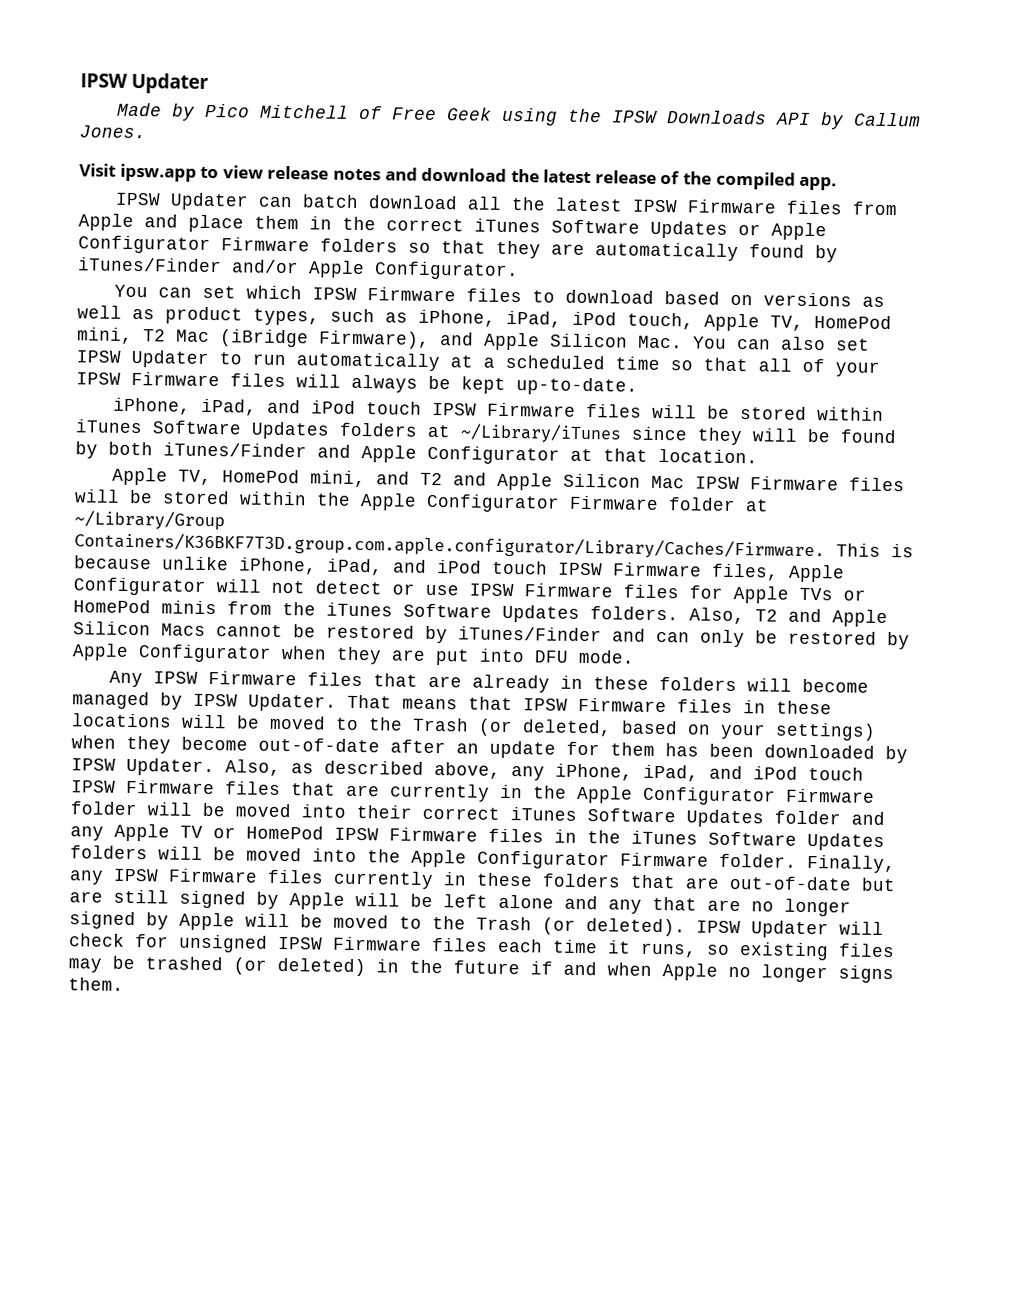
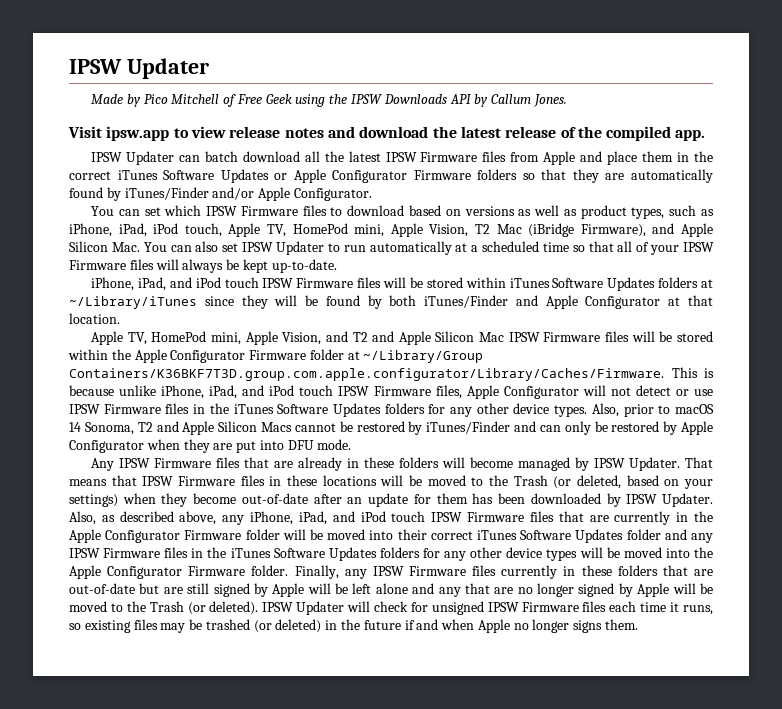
(133, 335) none -> [390,223,469,237] Apple Vision,
(366, 479) none -> [245,331,322,345] Apple Vision,
[689,585,866,604] [73,599,745,625] for Apple TVs or HomePod minis from the iTunes Software Updates folders. Also, -> [193,403,714,417] [69,422,134,435] in the iTunes Software Updates folders for any other device types. Also, prior to macOS 14 Sonoma,
[114,823,885,852] [70,845,148,860] Apple TV or HomePod IPSW Firmware files in the iTunes Software Updates folders -> [69,547,578,561] IPSW Firmware files in the iTunes Software Updates folders for any other device types

